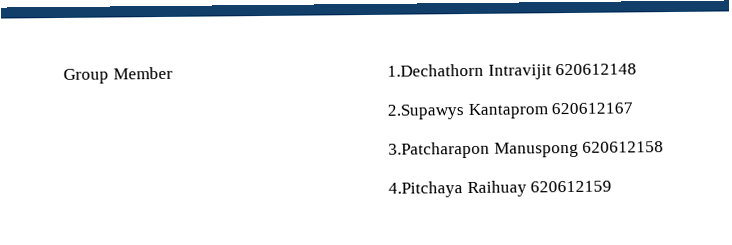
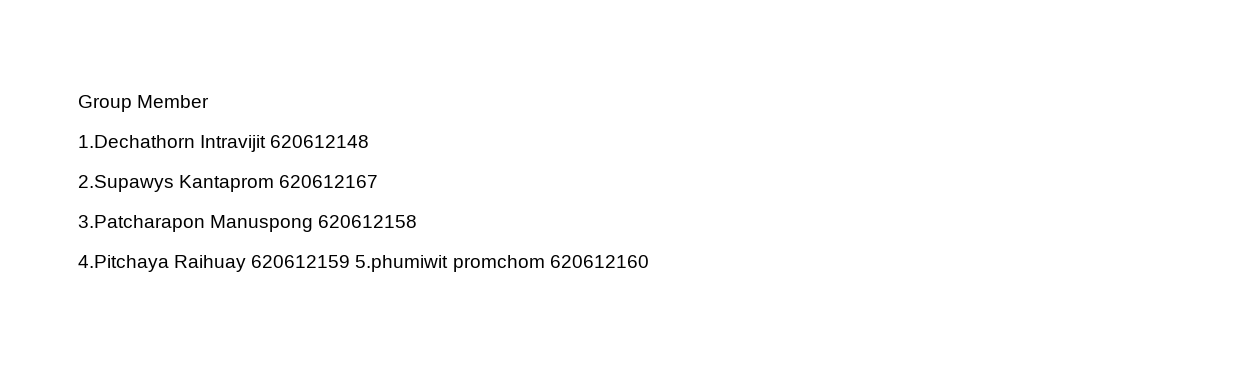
(613, 186) none -> [355,255,649,272] 5.phumiwit promchom 620612160

